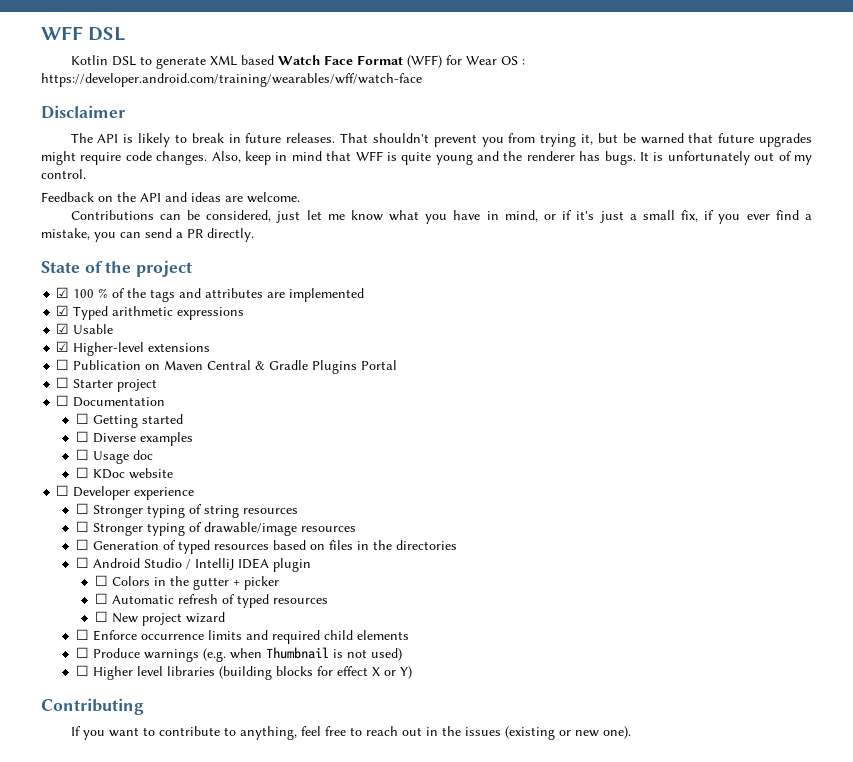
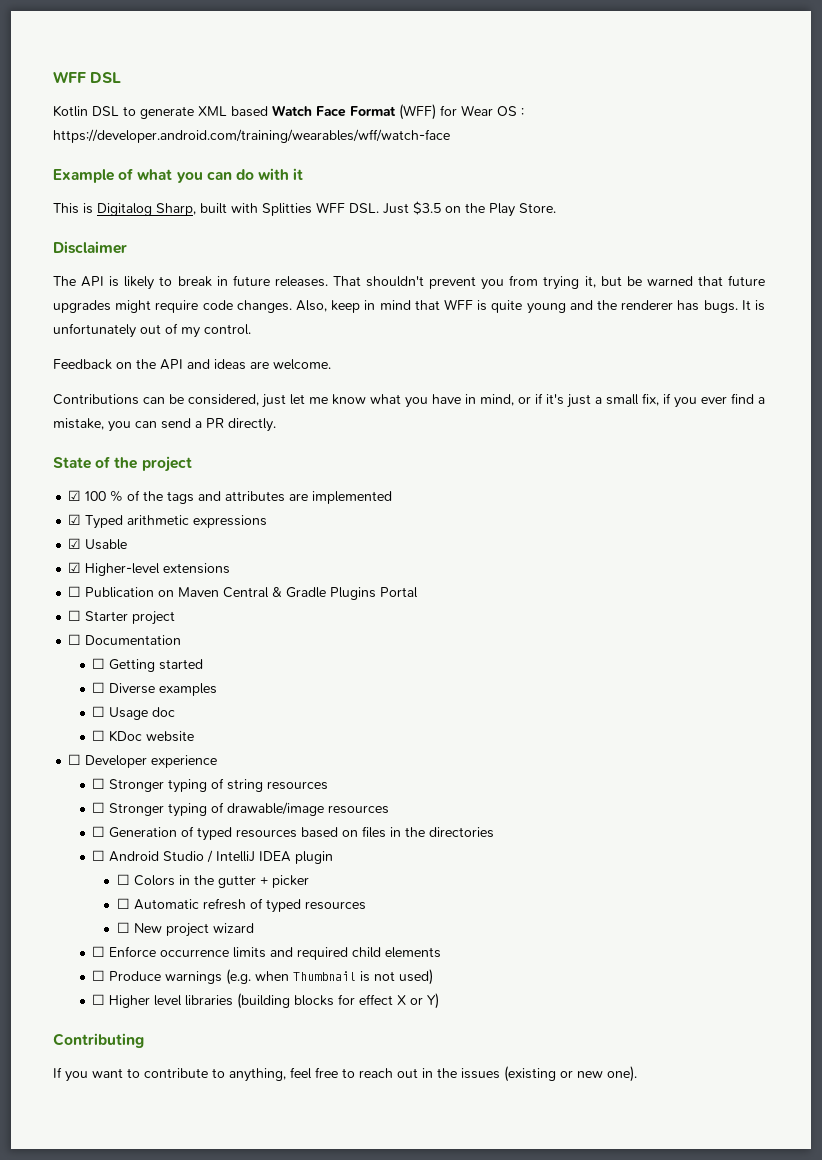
(422, 80) none -> [53,168,304,183] [53,201,556,217] // Example of what you can do with it // This is Digitalog Sharp, built with Splitties WFF DSL. Just $3.5 on the Play Store.

